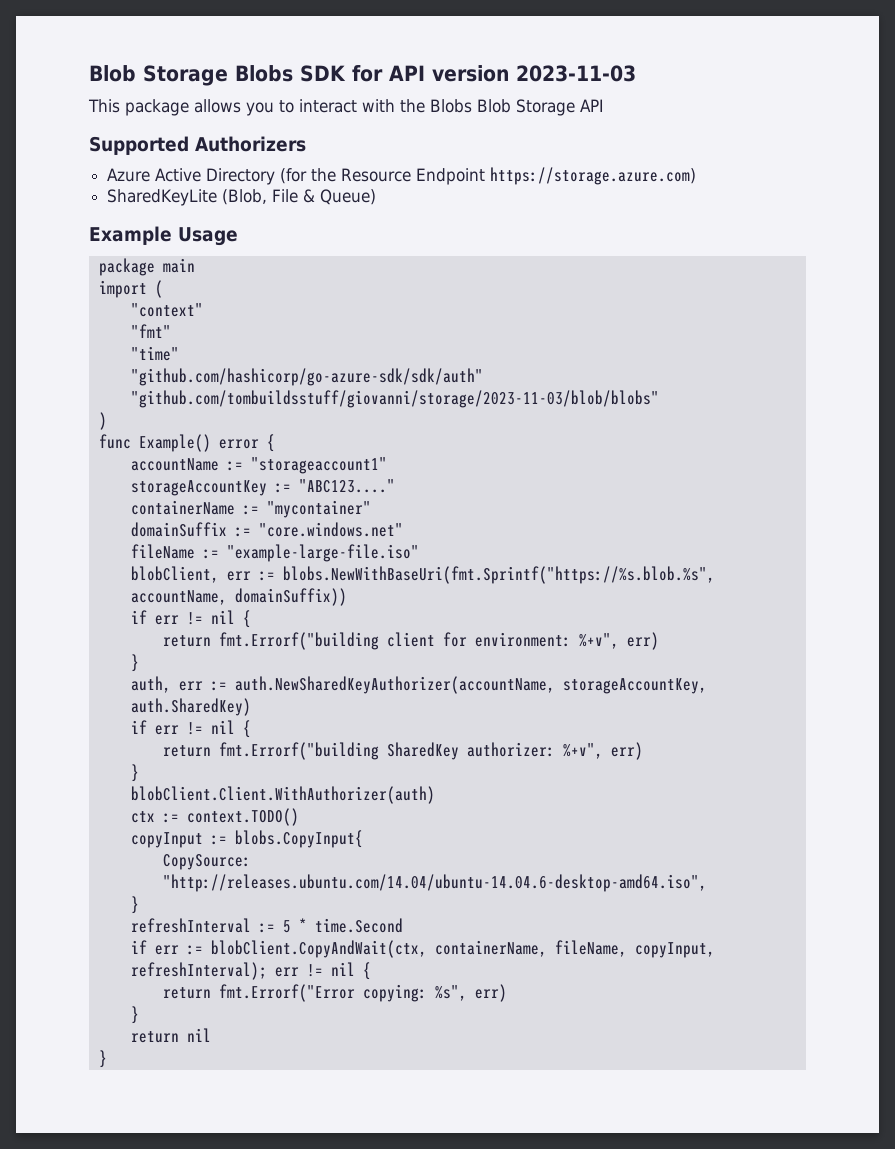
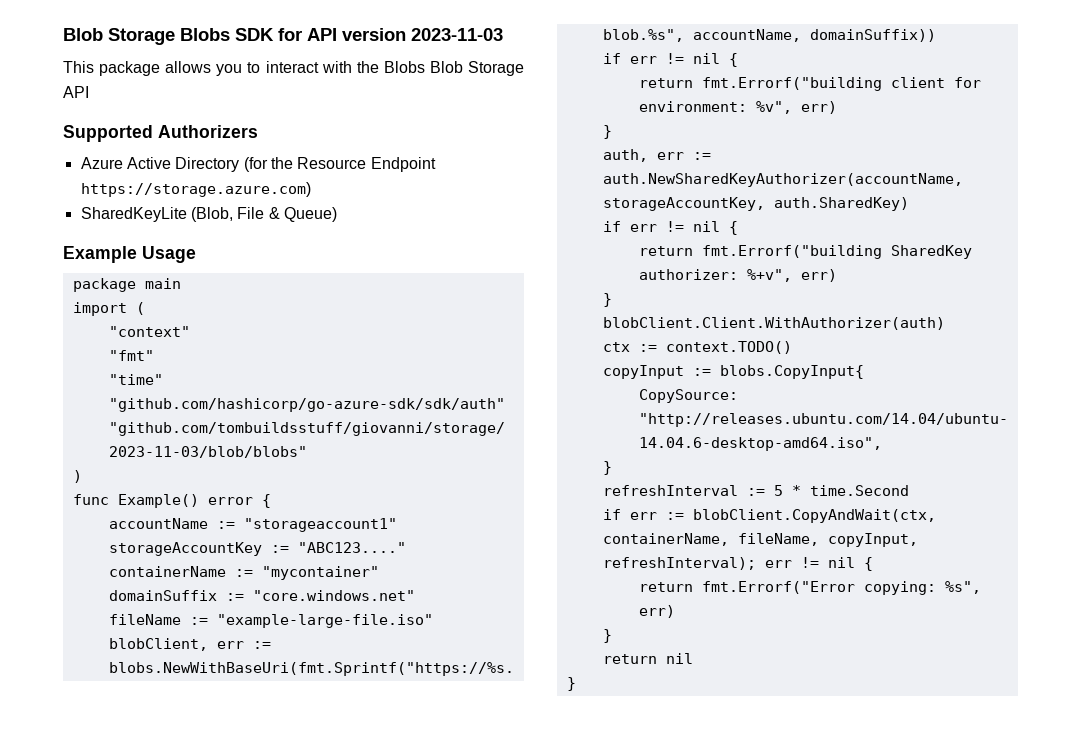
[578,633,619,649] %+v", -> [755,101,792,114] %v",

